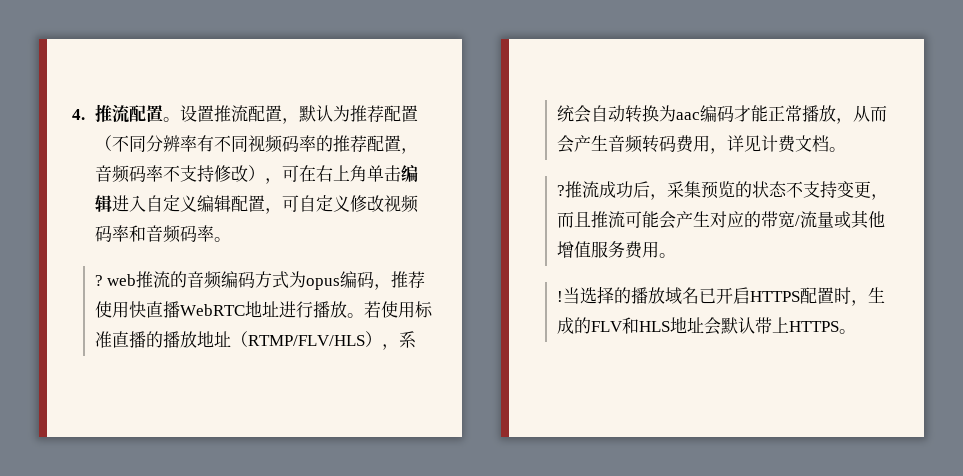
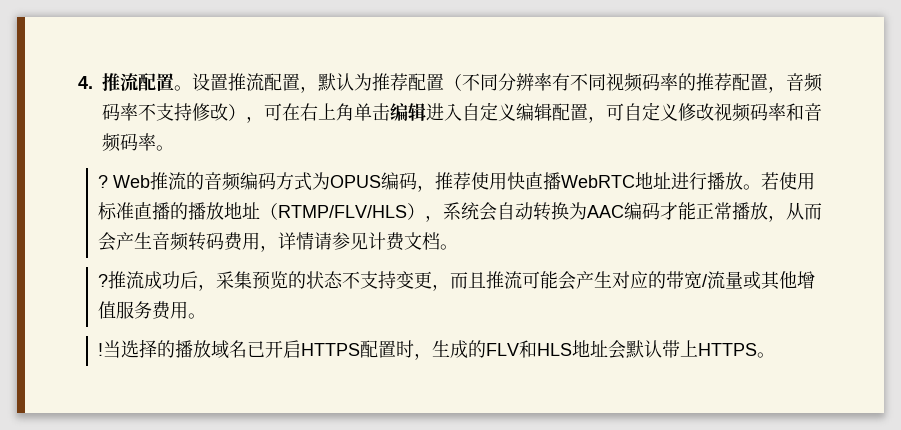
[107,274,137,286] web -> [113,175,151,188] Web
[306,278,341,290] opus -> [330,175,382,188] OPUS
[675,112,700,120] aac -> [587,205,625,218] AAC
(744, 143) none -> [296,232,351,250] 情请参

